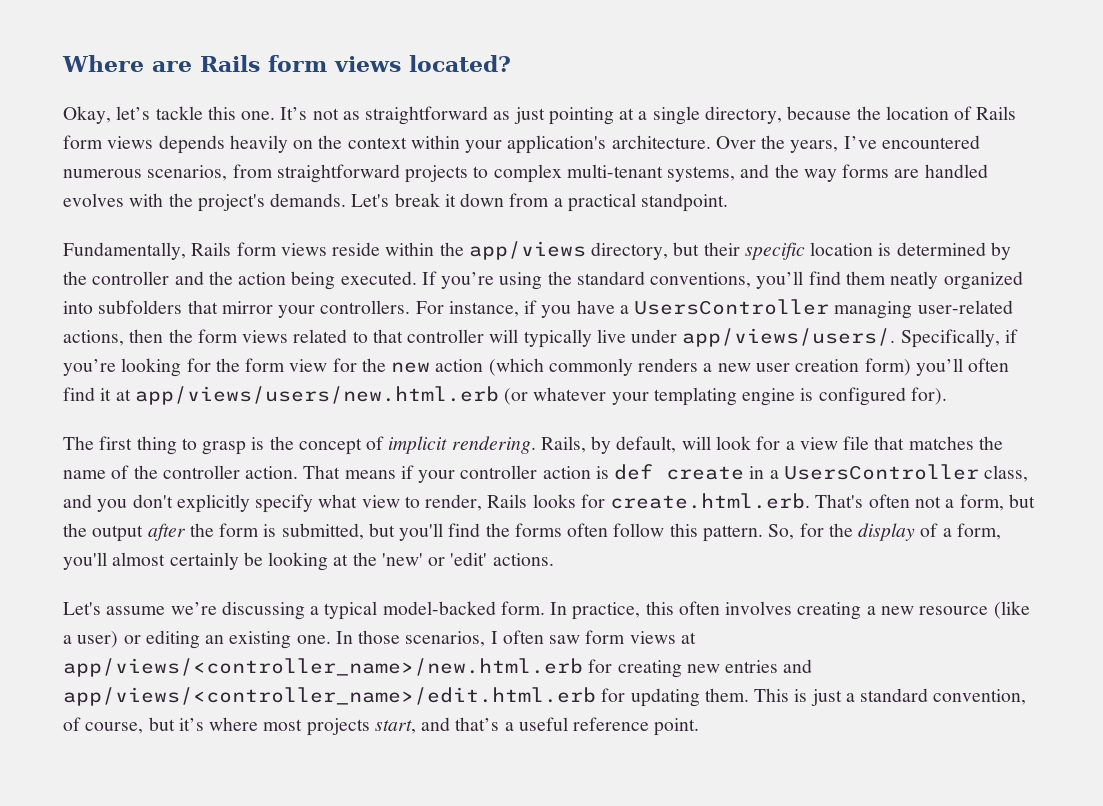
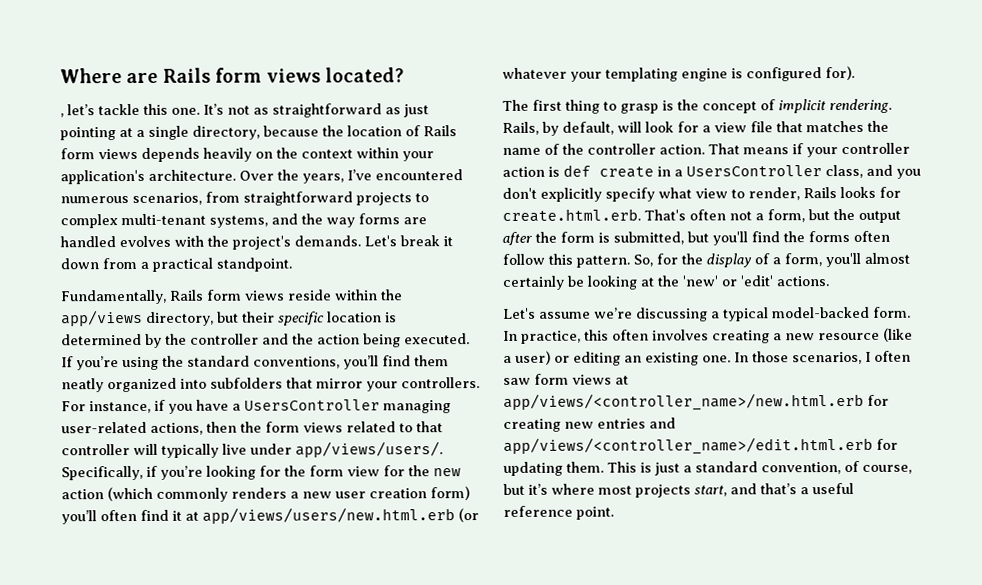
[63,106,111,124] Okay, -> [60,113,64,118] ,

